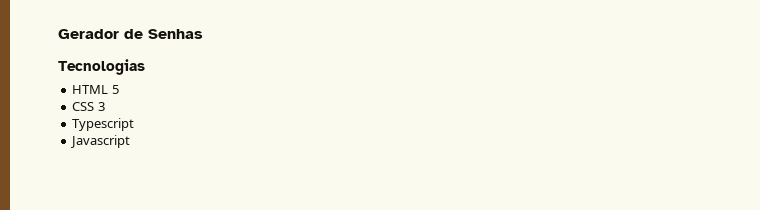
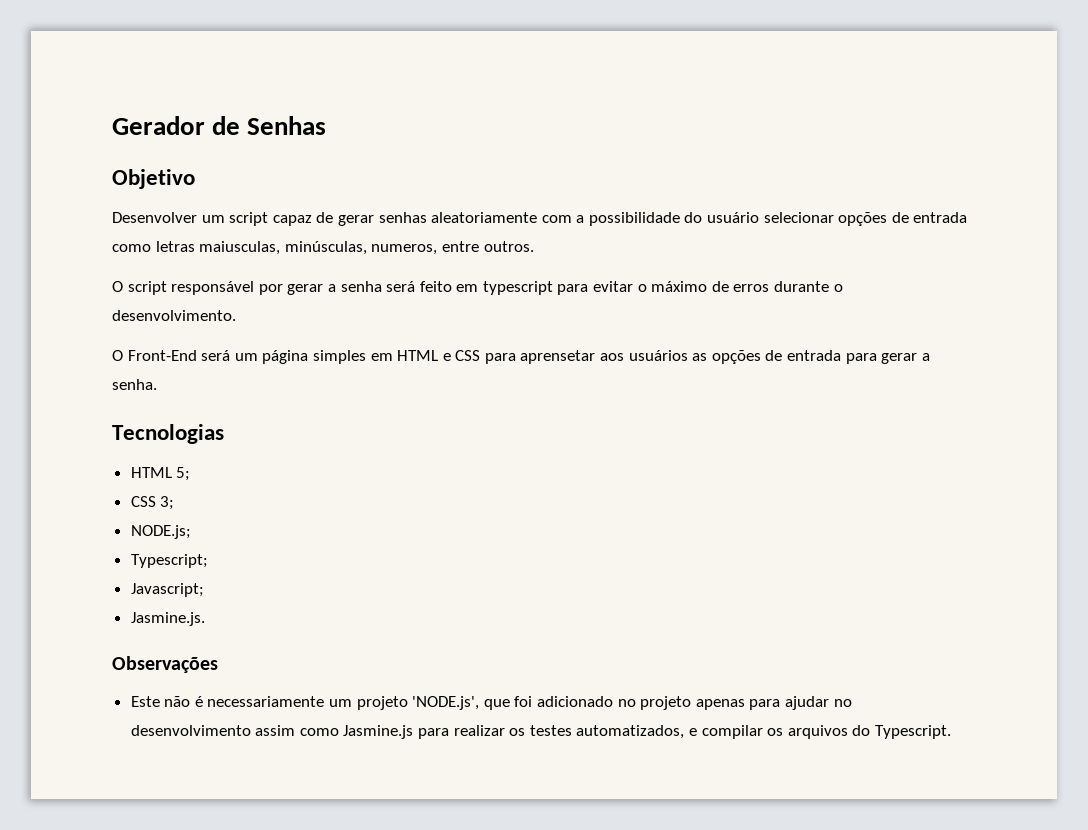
(203, 34) none -> [112,169,195,189] [112,212,968,226] [112,241,534,255] [112,281,843,295] [112,310,236,321] [112,350,930,364] [112,379,157,390] // Objetivo // Desenvolver um script capaz de gerar senhas aleatoriamente com a possibilidade do usuário selecionar opções de entrada como letras maiusculas, minúsculas, numeros, entre outros. // O script responsável por gerar a senha será feito em typescript para evitar o máximo de erros durante o desenvolvimento. // O Front-End será um página simples em HTML e CSS para aprensetar aos usuários as opções de entrada para gerar a senha.
[111,85,119,94] [72,102,105,111] [72,118,135,131] [70,135,131,148] 5 // CSS 3 // Typescript // Javascript -> [176,467,191,481] [130,496,175,510] [130,525,191,539] [130,554,208,568] [130,583,204,597] [130,612,205,626] [112,656,218,673] [130,696,852,710] [130,725,951,739] 5; // CSS 3; // NODE.js; // Typescript; // Javascript; // Jasmine.js. // Observações // Este não é necessariamente um projeto 'NODE.js', que foi adicionado no projeto apenas para ajudar no desenvolvimento assim como Jasmine.js para realizar os testes automatizados, e compilar os arquivos do Typescript.

